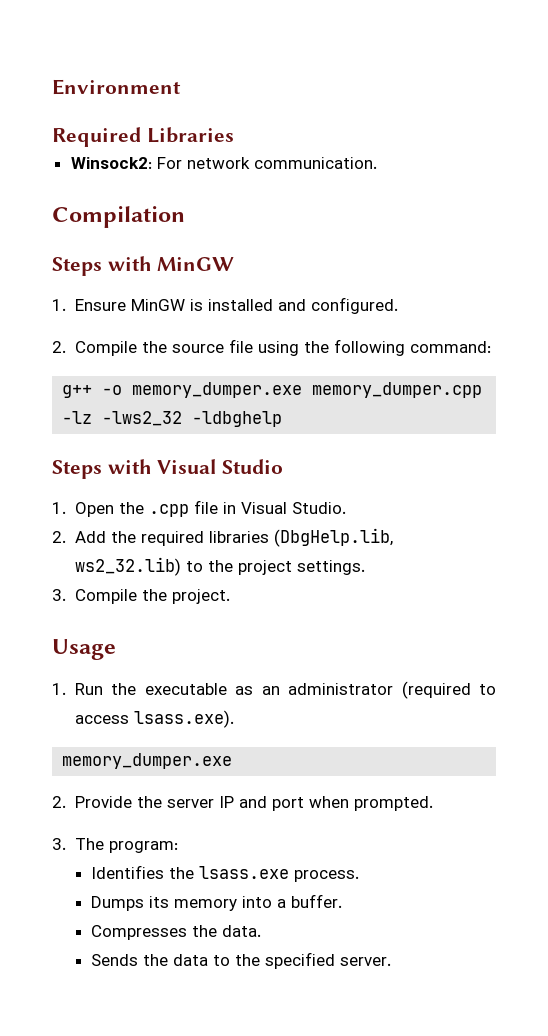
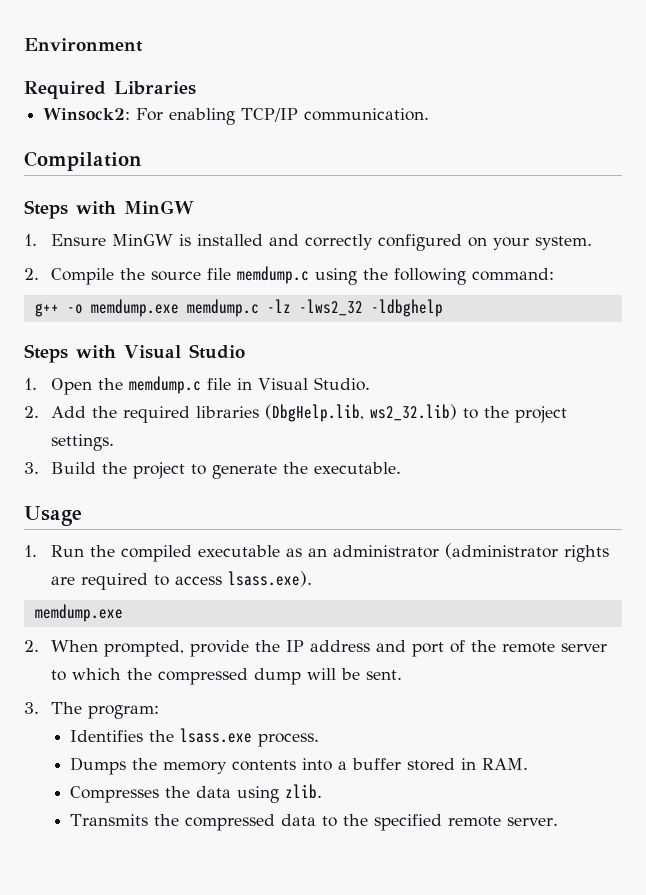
[186,157,250,169] network -> [169,108,299,125] enabling TCP/IP
[310,297,398,314] configured. -> [305,234,593,251] correctly configured on your system.
(253, 346) none -> [237,266,310,284] memdump.c
[132,382,483,398] memory_dumper.exe memory_dumper.cpp -> [90,299,259,317] memdump.exe memdump.c
[148,504,189,517] .cpp -> [129,376,202,394] memdump.c
[74,589,230,604] Compile the project. -> [51,462,402,479] Build the project to generate the executable.
(136, 689) none -> [121,545,193,562] compiled
[401,681,471,699] (required -> [445,543,610,562] [51,573,149,590] (administrator rights are required
[62,753,233,769] [52,796,433,811] memory_dumper.exe // 2. Provide the server IP and port when prompted. -> [34,604,123,622] [24,640,608,657] [51,668,403,685] memdump.exe // 2. When prompted, provide the IP address and port of the remote server to which the compressed dump will be sent.
[149,894,343,911] [91,925,262,940] [91,954,169,966] its memory into a buffer. // Compresses the data. // Sends the -> [132,758,529,774] [70,784,323,803] [70,814,276,831] the memory contents into a buffer stored in RAM. // Compresses the data using zlib. // Transmits the compressed
(336, 960) none -> [448,816,502,827] remote

